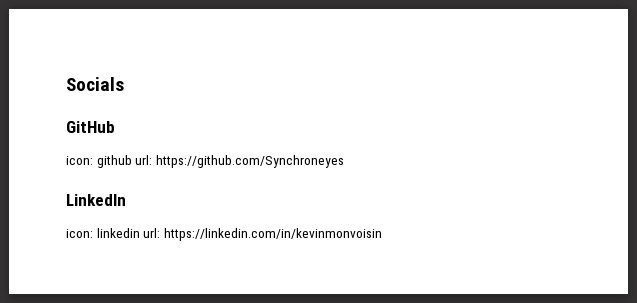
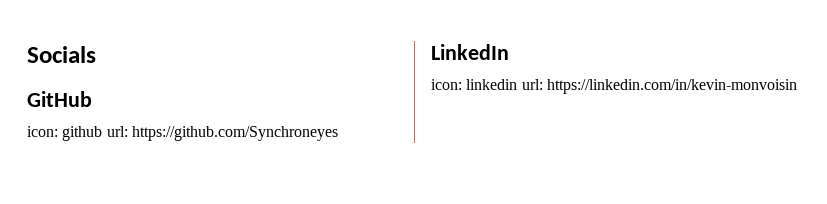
[163,228,382,241] https://linkedin.com/in/kevinmonvoisin -> [546,79,797,94] https://linkedin.com/in/kevin-monvoisin

